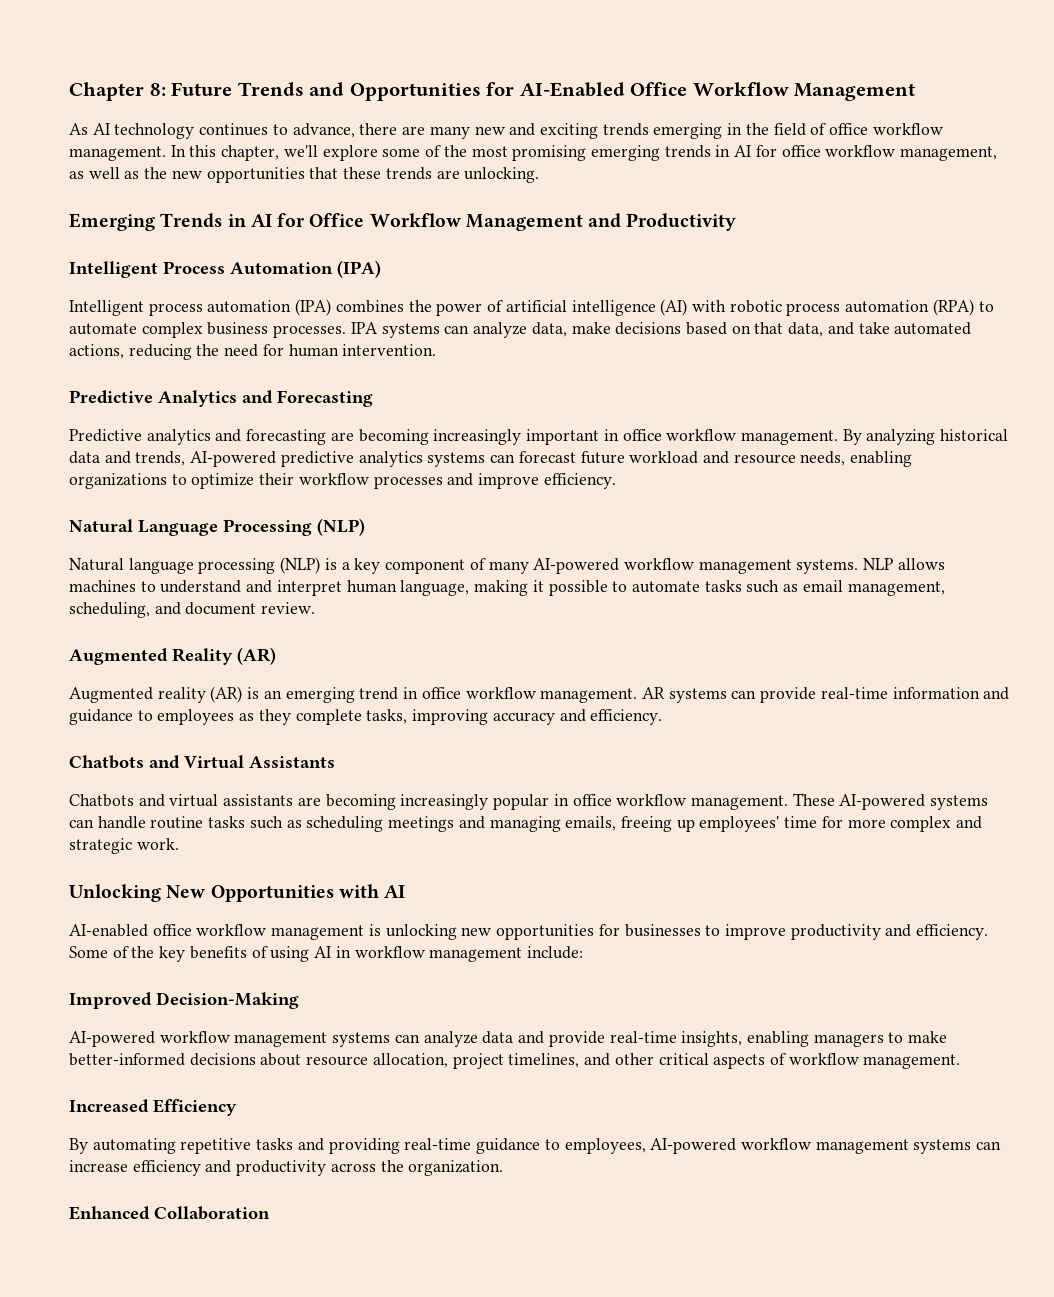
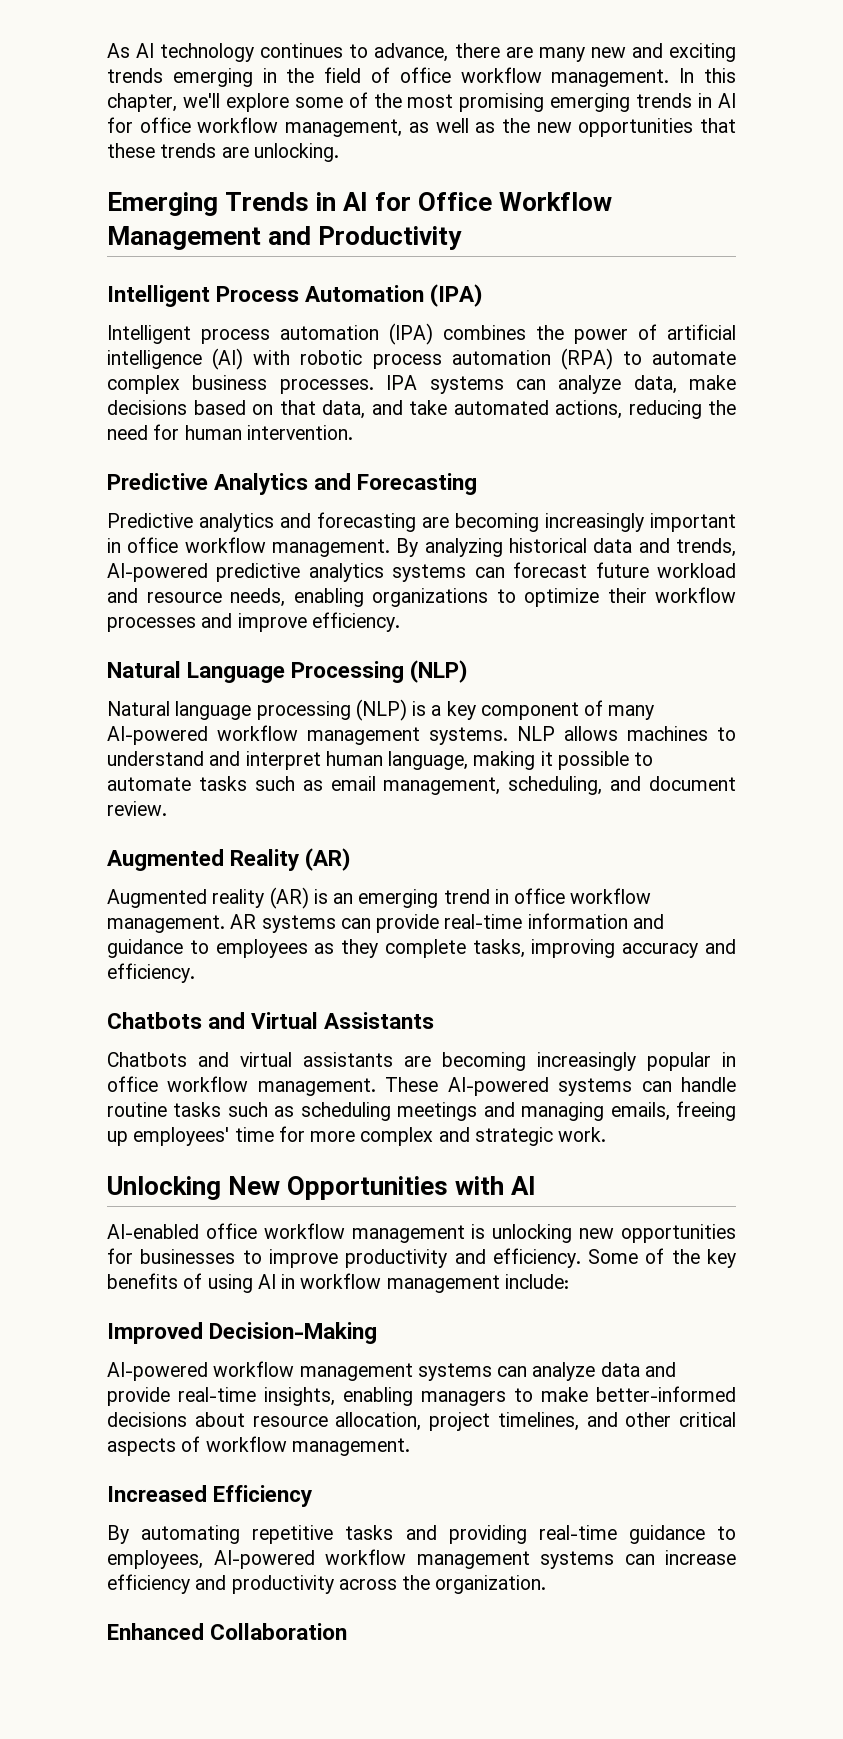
[69,82,916,101] Chapter 8: Future Trends and Opportunities for AI-Enabled Office Workflow Management // -> (107, 50) none

